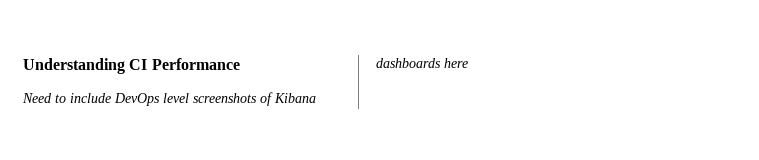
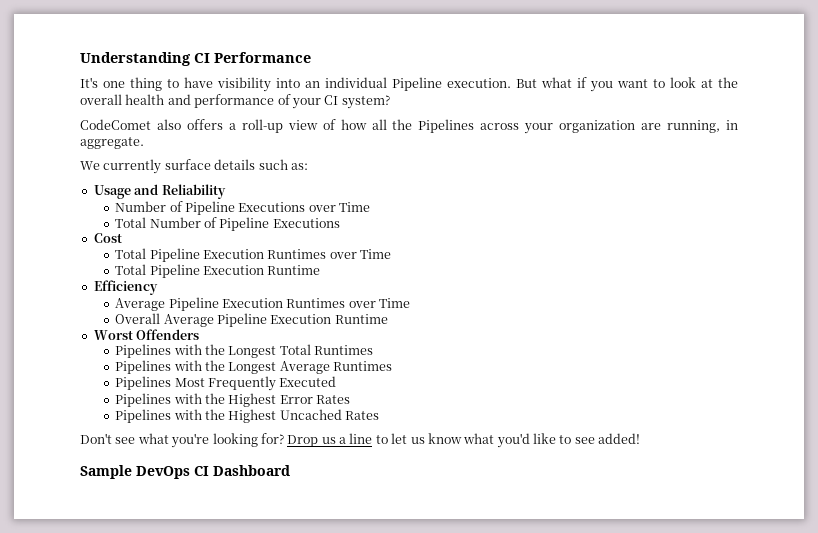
[22,92,316,106] [376,58,468,68] Need to include DevOps level screenshots of Kibana dashboards here -> [80,77,738,92] [80,94,390,109] [80,119,738,134] [80,137,144,149] [80,159,308,174] [93,184,226,199] [115,201,371,215] [115,217,340,231] [93,233,122,243] [115,248,392,262] [115,264,321,278] [93,280,158,295] [115,297,411,311] [115,313,388,327] [93,329,200,340] [115,344,374,358] [115,360,393,374] [115,376,337,391] [115,393,351,407] [115,409,380,423] [80,433,641,448] [80,465,290,479] It's one thing to have visibility into an individual Pipeline execution. But what if you want to look at the overall health and performance of your CI system? // CodeComet also offers a roll-up view of how all the Pipelines across your organization are running, in aggregate. // We currently surface details such as: // Usage and Reliability // Number of Pipeline Executions over Time // Total Number of Pipeline Executions // Cost // Total Pipeline Execution Runtimes over Time // Total Pipeline Execution Runtime // Efficiency // Average Pipeline Execution Runtimes over Time // Overall Average Pipeline Execution Runtime // Worst Offenders // Pipelines with the Longest Total Runtimes // Pipelines with the Longest Average Runtimes // Pipelines Most Frequently Executed // Pipelines with the Highest Error Rates // Pipelines with the Highest Uncached Rates // Don't see what you're looking for? Drop us a line to let us know what you'd like to see added! // Sample DevOps CI Dashboard

